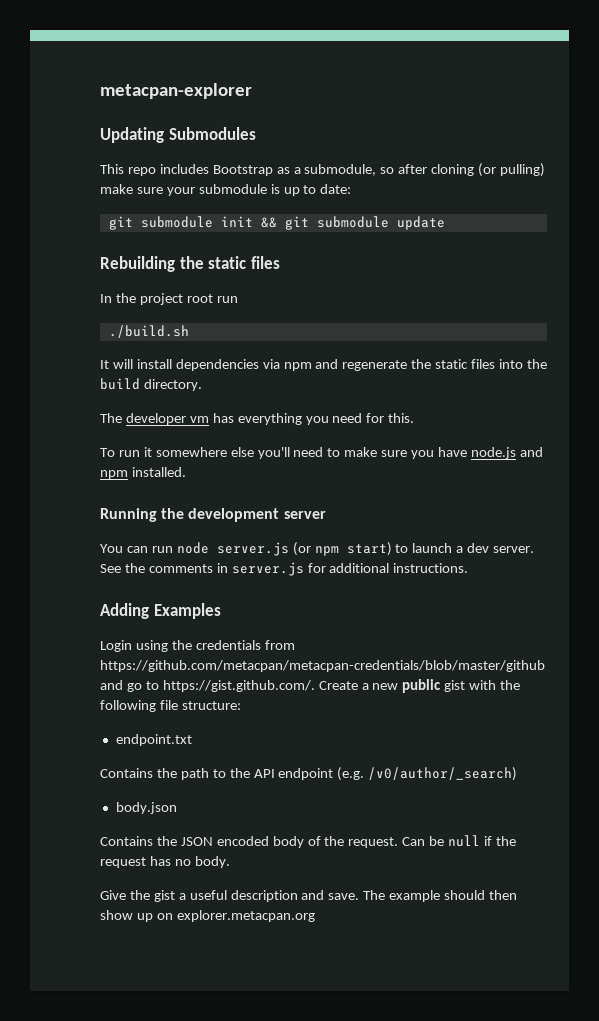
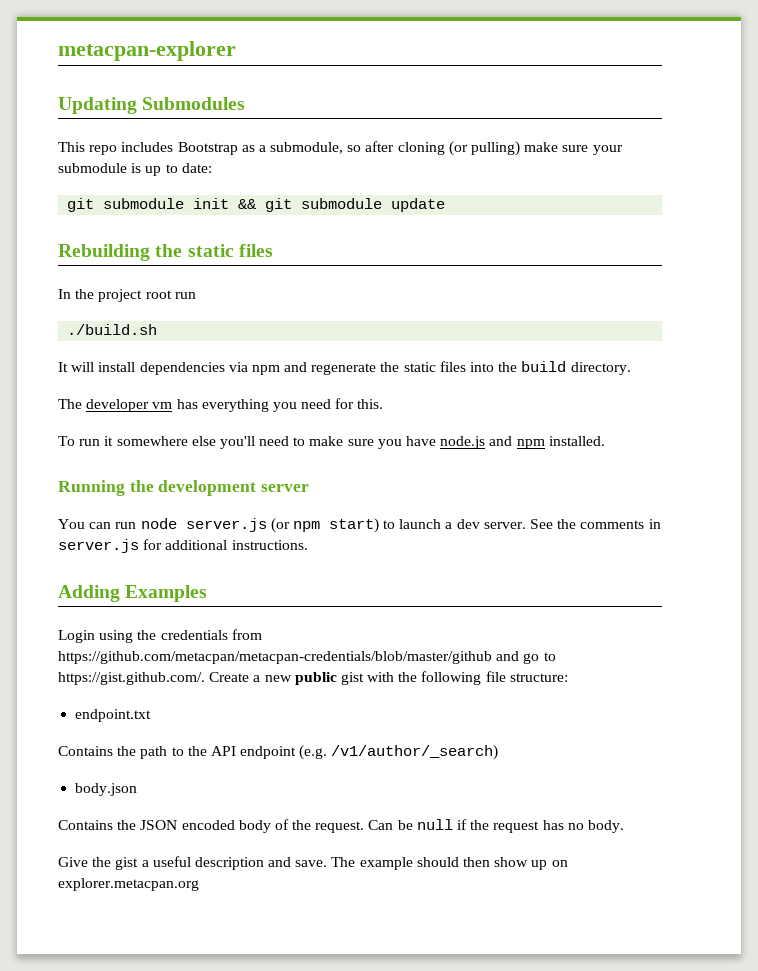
[368,767,518,781] /v0/author/_search) -> [331,745,499,760] /v1/author/_search)

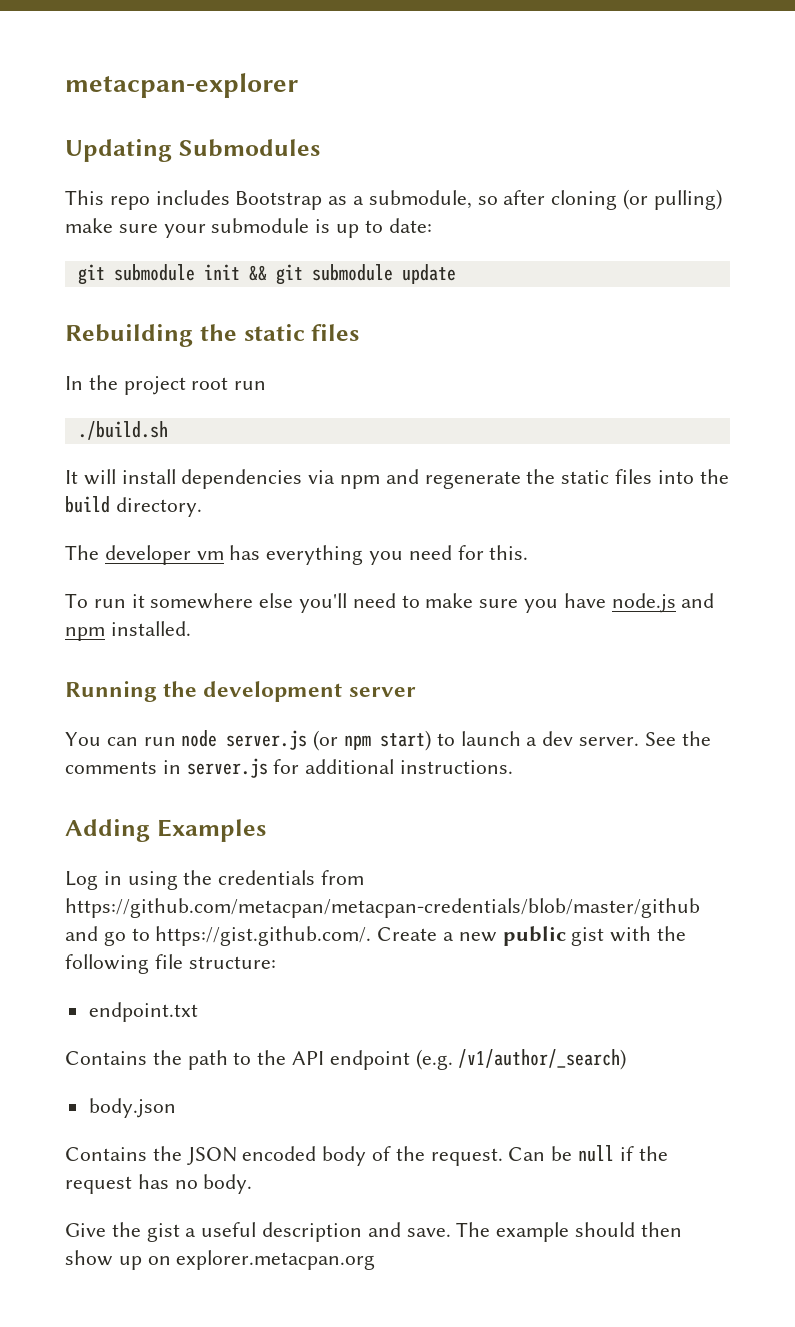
[58,630,95,643] Login -> [65,871,122,890] Log in

